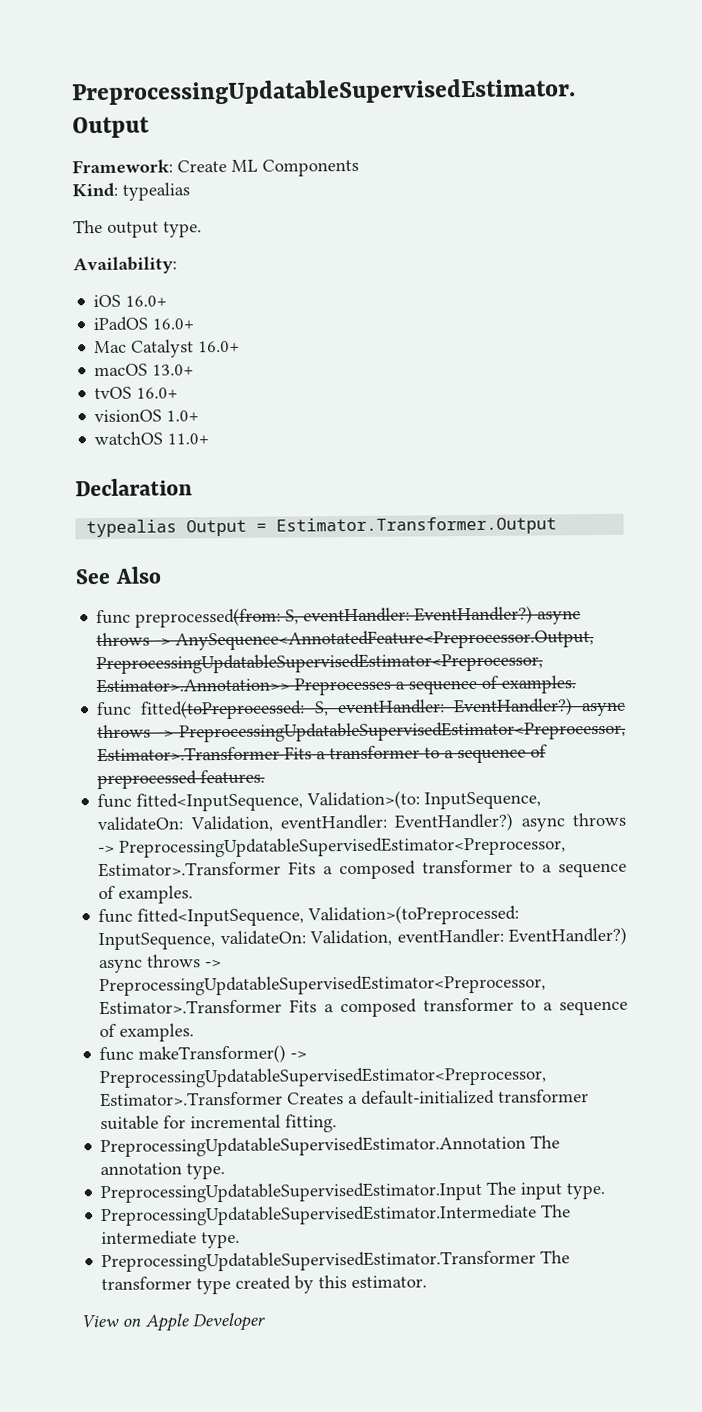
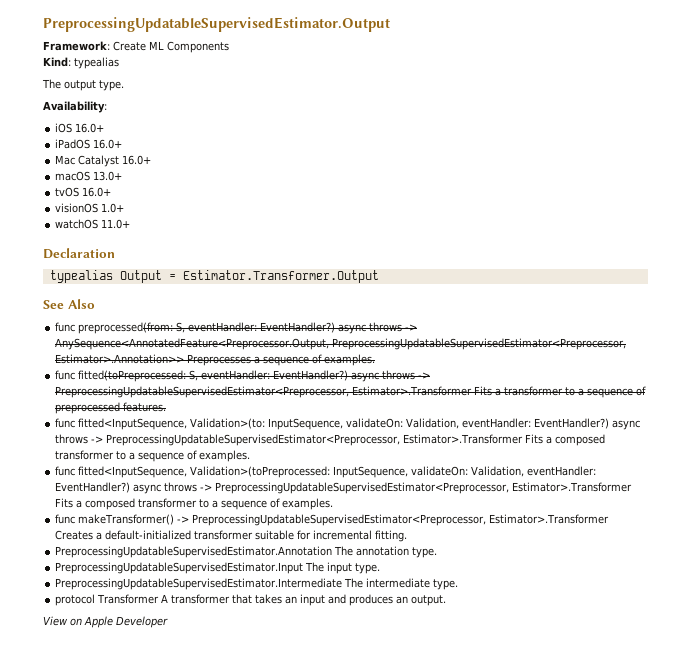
[101,1250,571,1273] [101,1275,428,1295] PreprocessingUpdatableSupervisedEstimator.Transformer The transformer type created by this estimator. -> [55,594,447,606] protocol Transformer A transformer that takes an input and produces an output.

